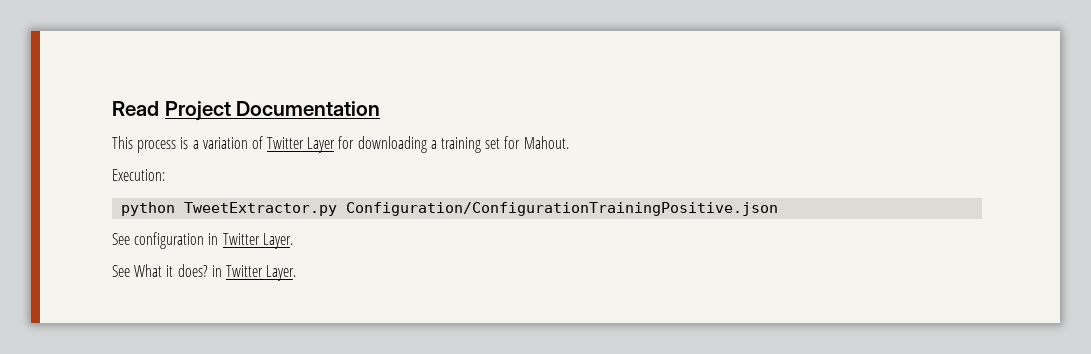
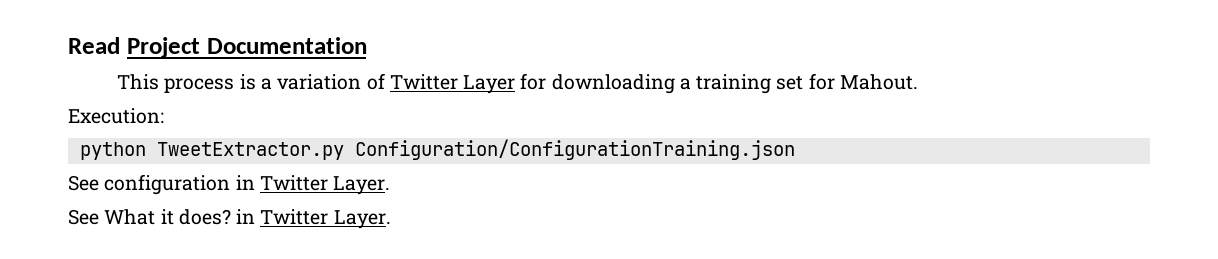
[346,202,779,216] Configuration/ConfigurationTrainingPositive.json -> [354,139,795,160] Configuration/ConfigurationTraining.json

